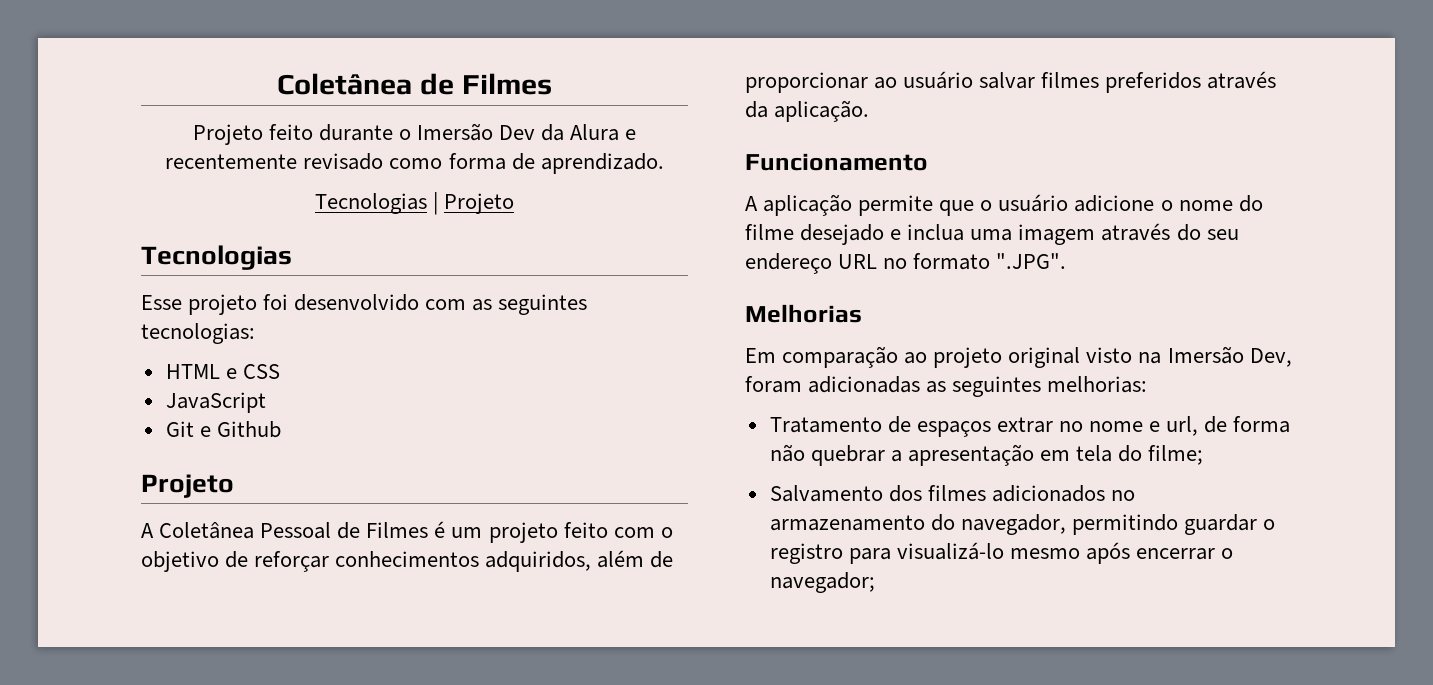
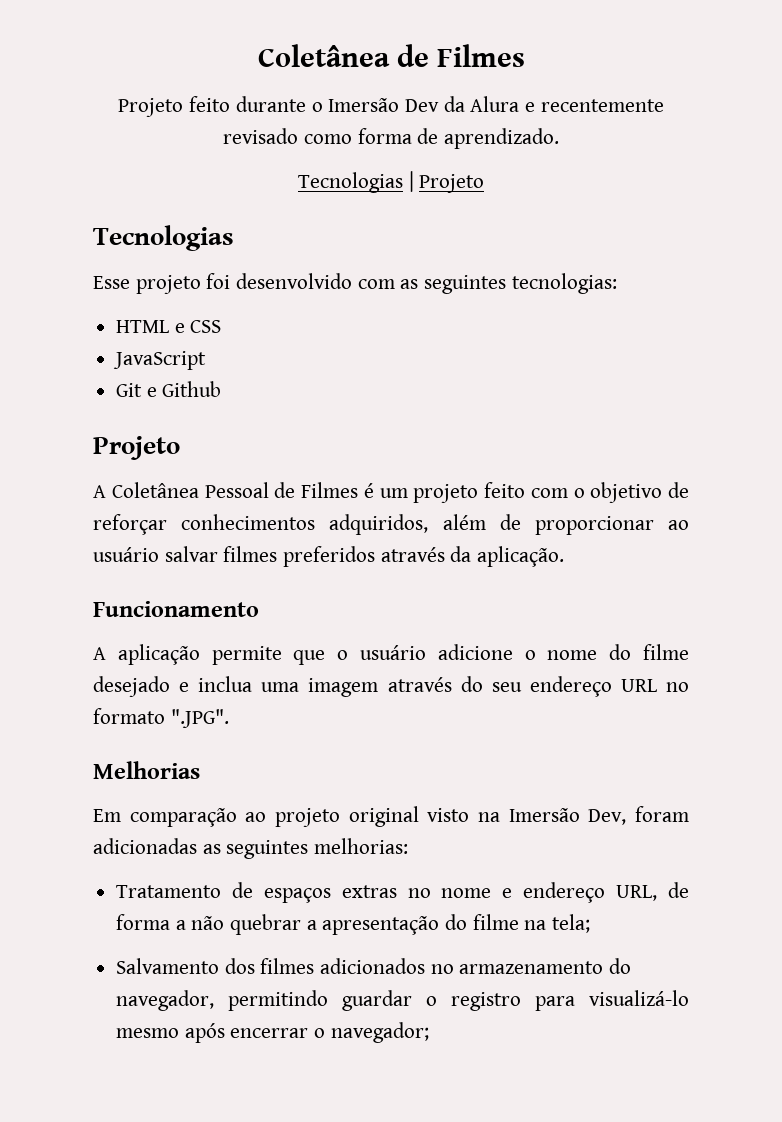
[996,417,1053,433] extrar -> [341,885,397,898] extras
[1166,416,1199,436] url, -> [523,882,658,903] endereço URL,
(1291, 424) none -> [175,920,186,930] a
[1040,445,1204,465] em tela do filme; -> [445,914,591,933] do filme na tela;

